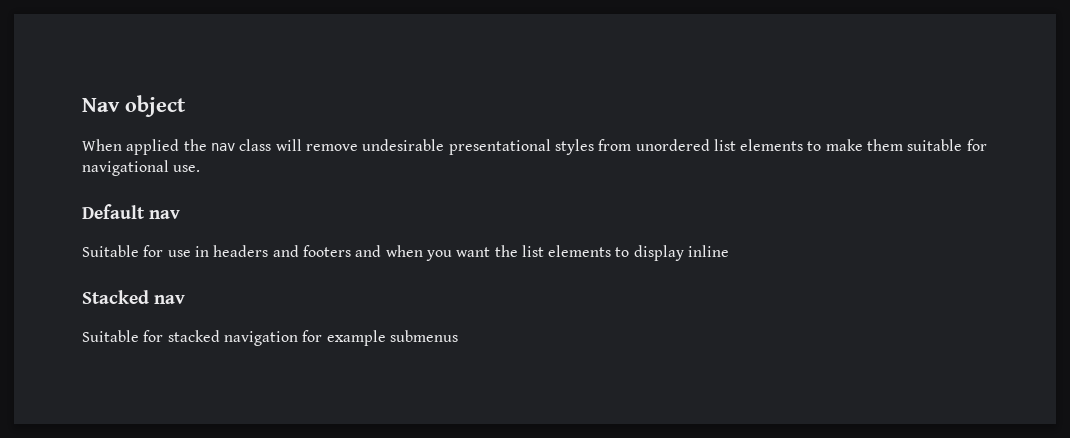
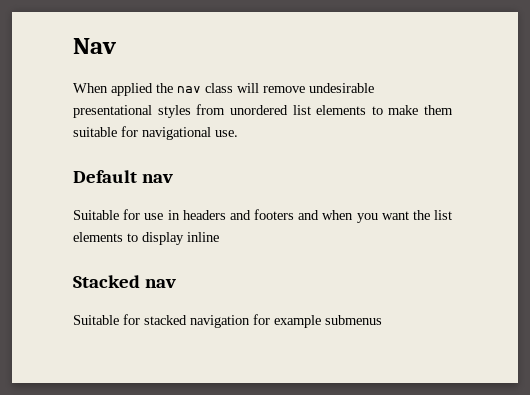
[125,95,186,117] object -> (117, 46) none

